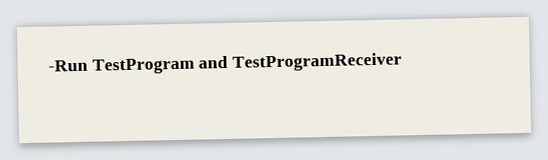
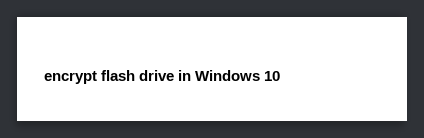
[48,52,403,75] -Run TestProgram and TestProgramReceiver -> [44,70,281,84] encrypt flash drive in Windows 10

